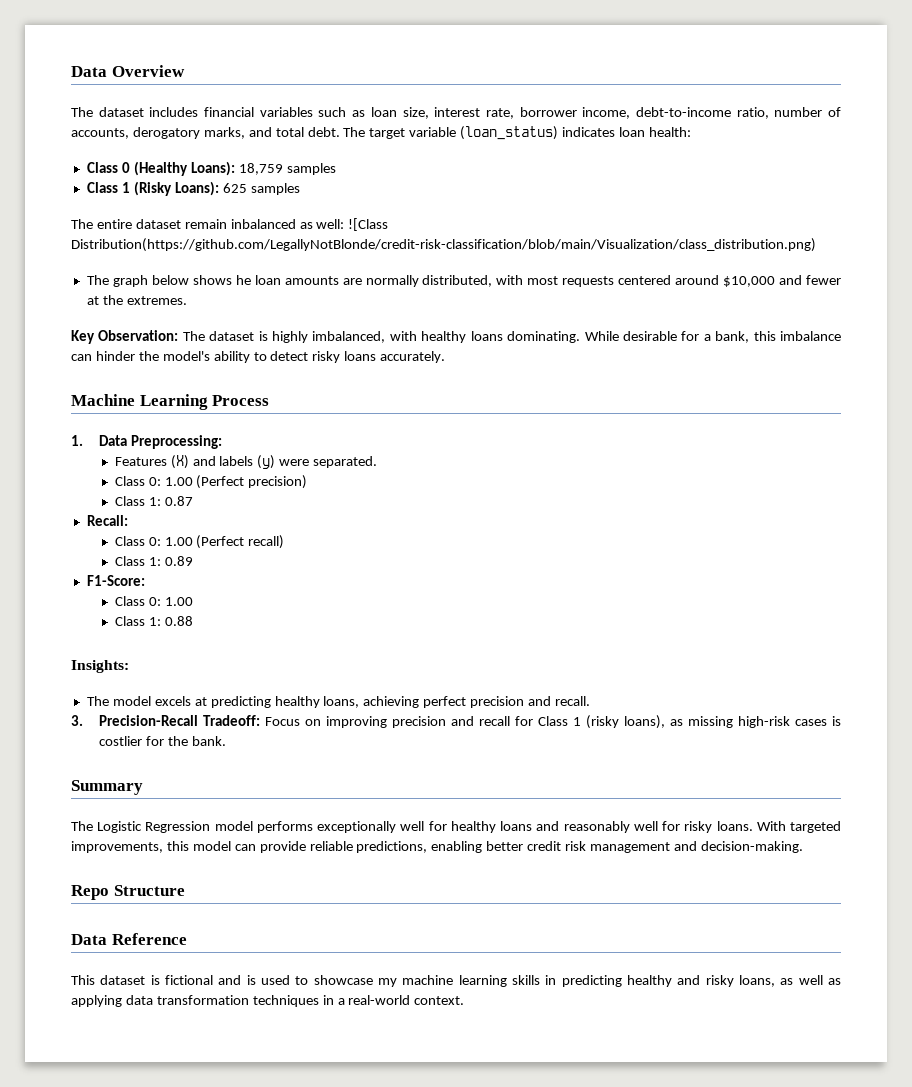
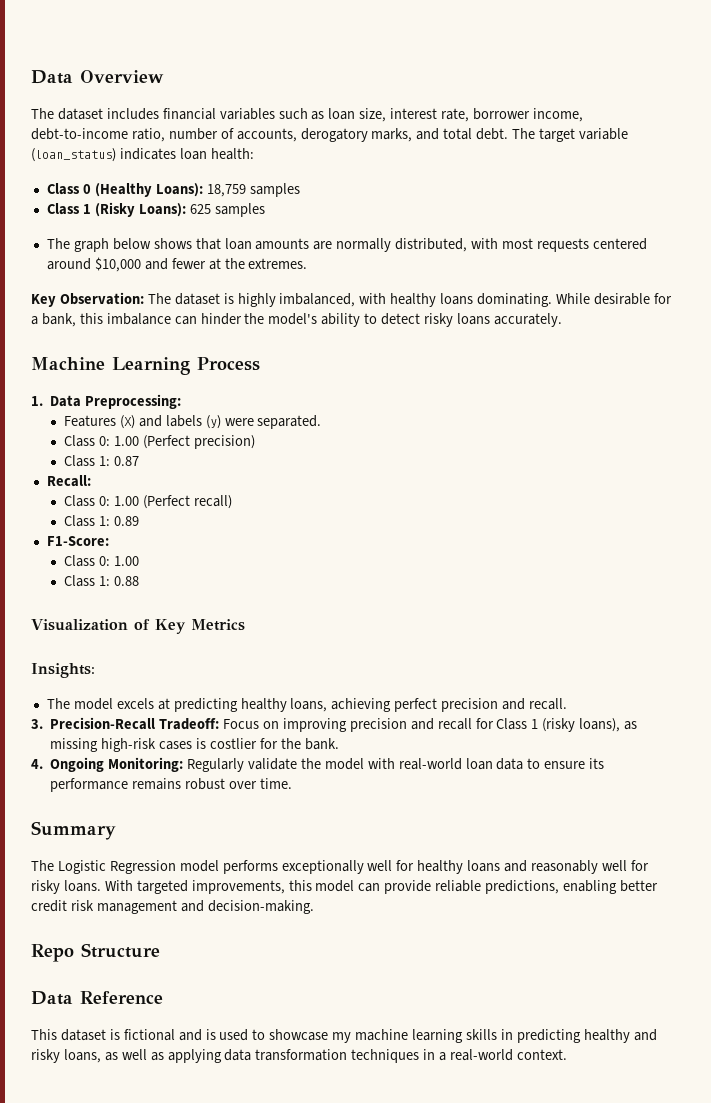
[71,218,389,231] [71,238,816,252] // The entire dataset remain inbalanced as well: ![Class Distribution(https://github.com/LegallyNotBlonde/credit-risk-classification/blob/main/Visualization/class_distribution.png) -> (265, 210) none
[235,275,251,285] he -> [195,238,221,250] that
(193, 621) none -> [31,619,245,634] // Visualization of Key Metrics
(226, 741) none -> [31,757,605,772] [50,778,292,792] // 4. Ongoing Monitoring: Regularly validate the model with real-world loan data to ensure its performance remains robust over time.

